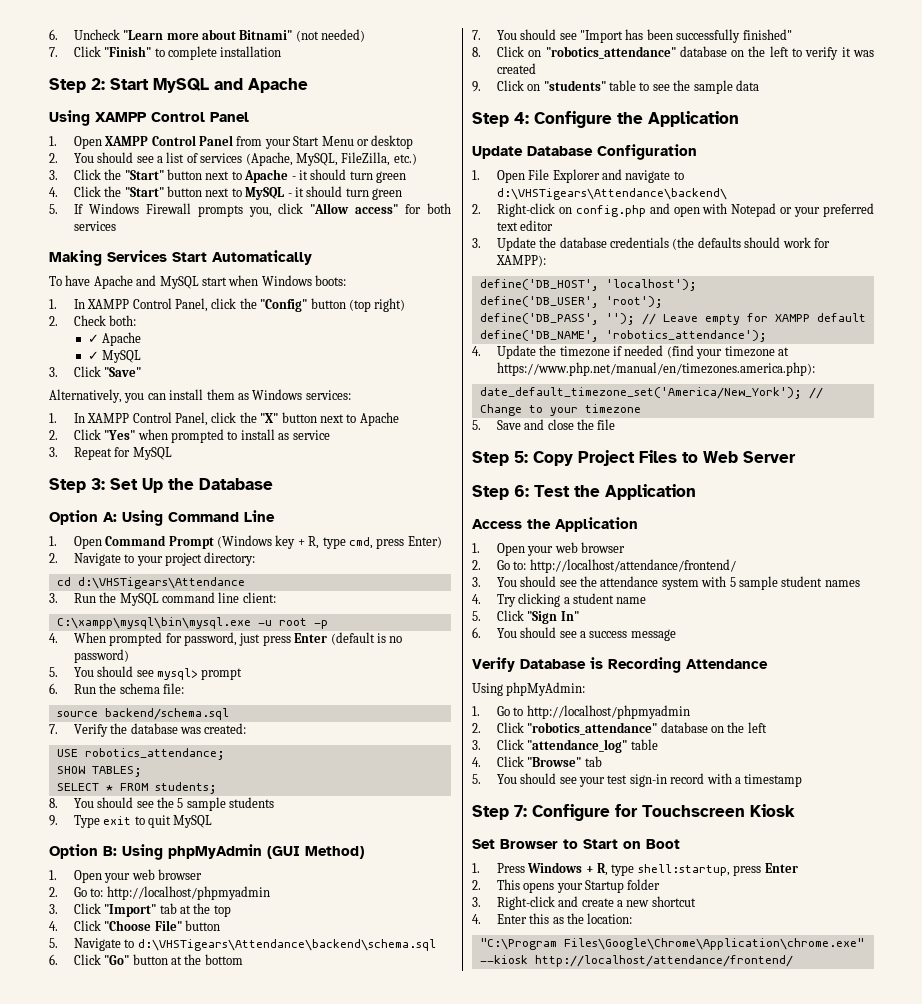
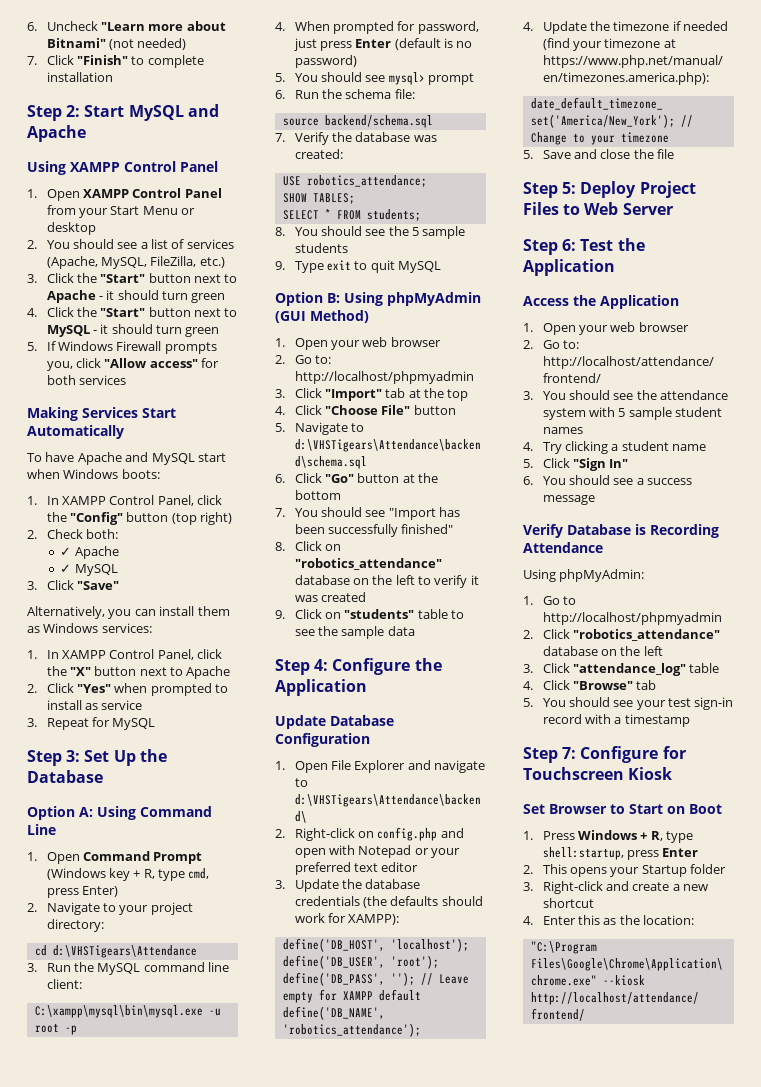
[533,451,573,466] Copy -> [580,181,637,198] Deploy

